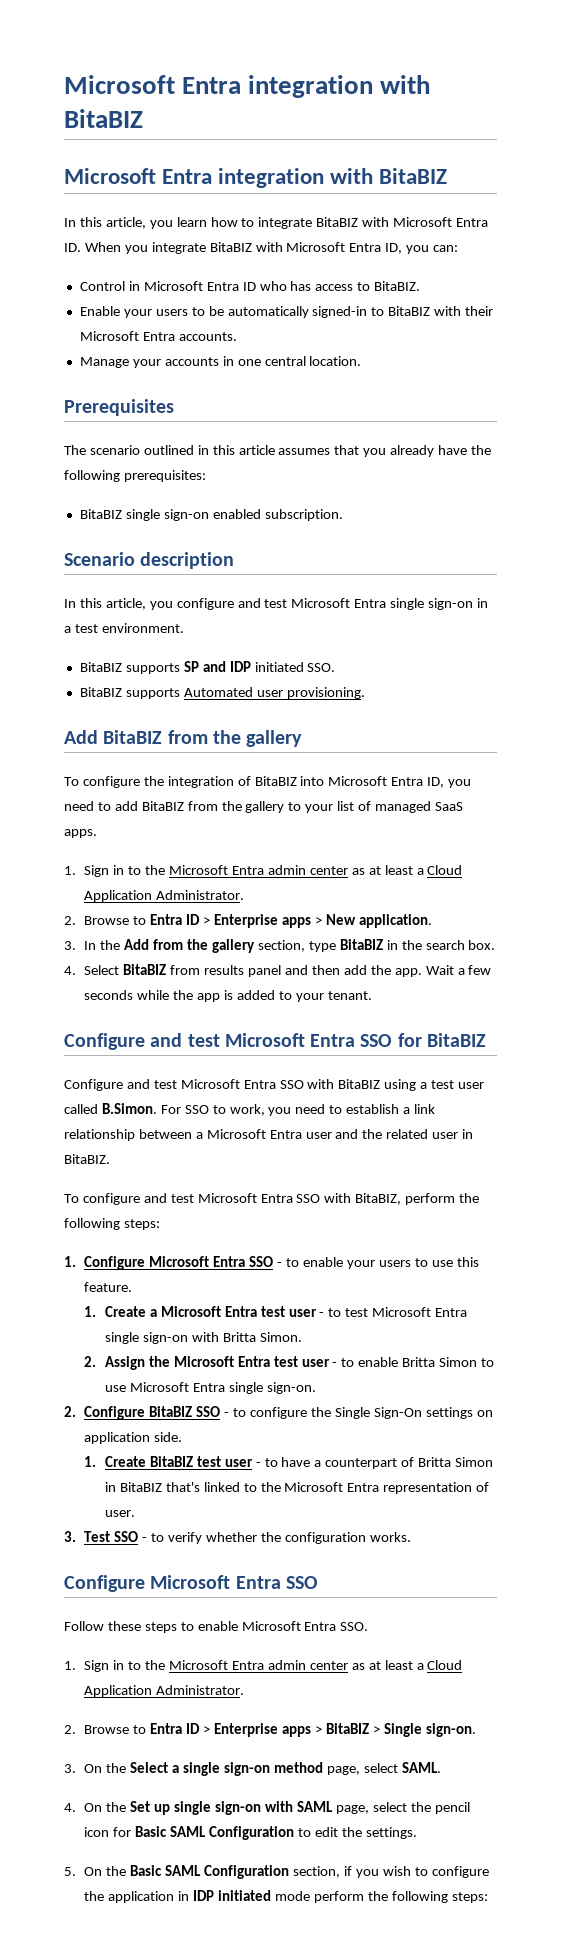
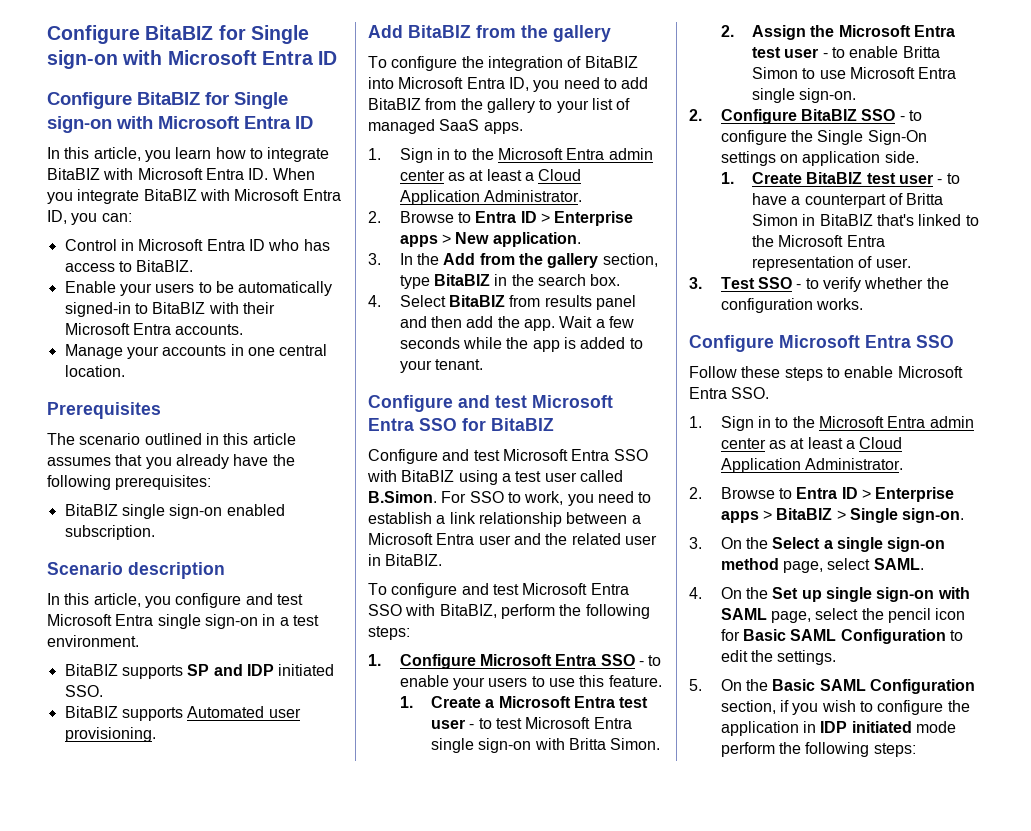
[64,75,431,98] [64,109,143,128] [64,168,448,188] Microsoft Entra integration with BitaBIZ // Microsoft Entra integration with BitaBIZ -> [47,25,309,44] [47,50,338,69] [47,92,288,109] [47,116,313,133] Configure BitaBIZ for Single sign-on with Microsoft Entra ID // Configure BitaBIZ for Single sign-on with Microsoft Entra ID

